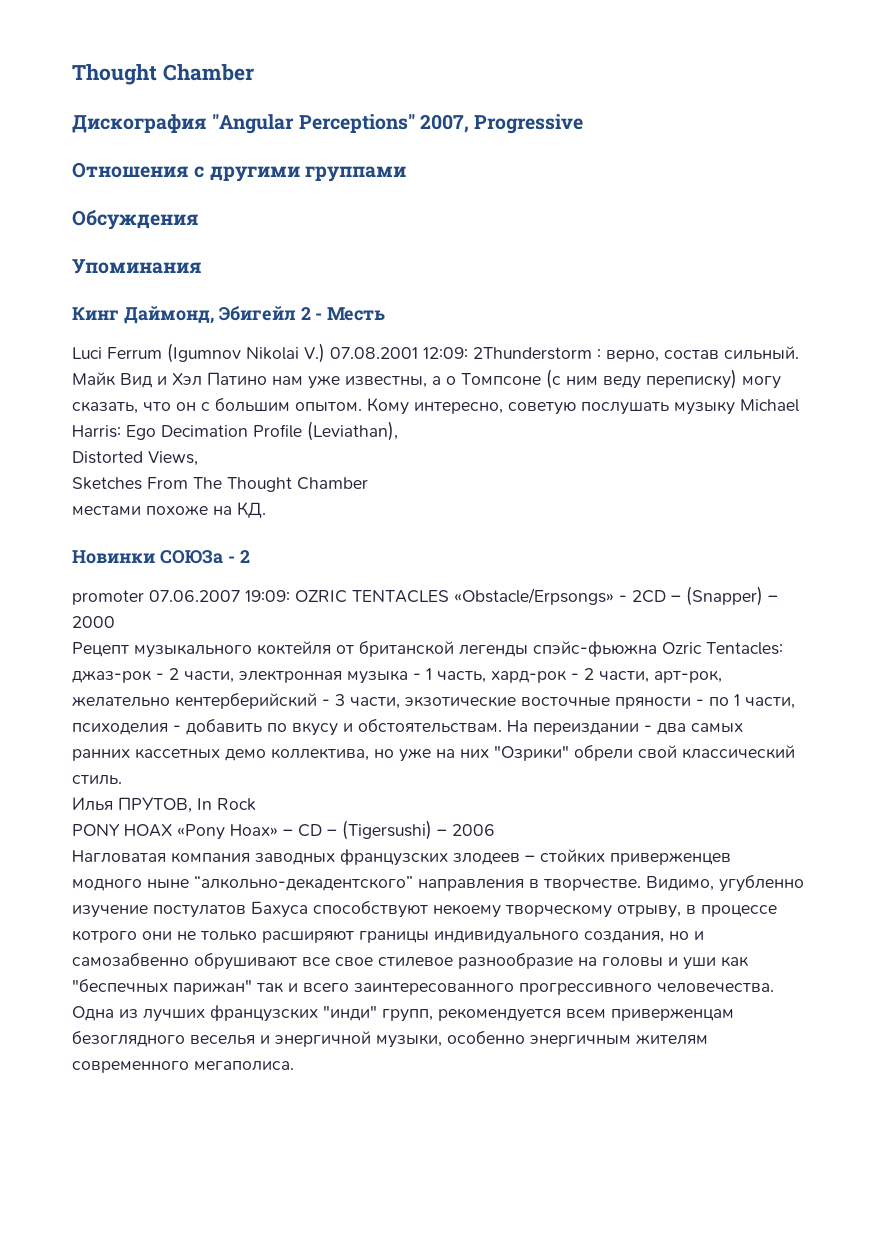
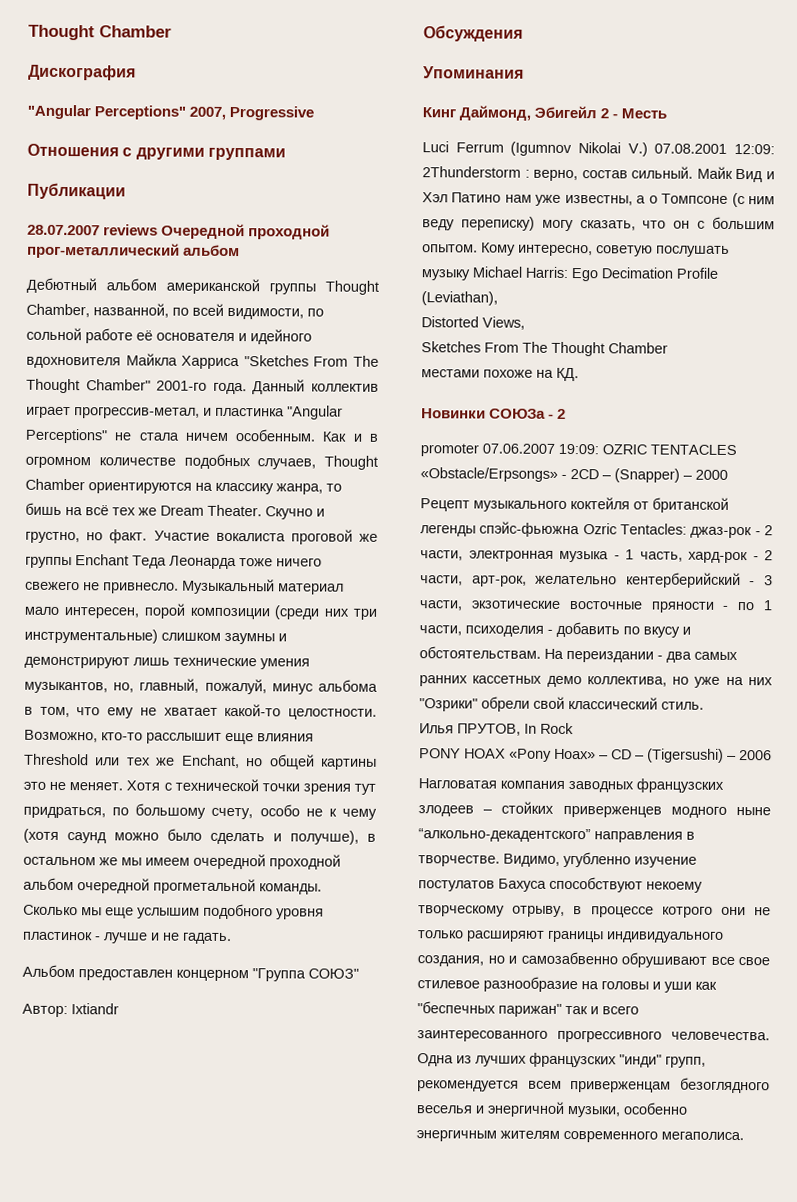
(207, 123) none -> (136, 72) //
(406, 174) none -> [27,182,126,200] [27,223,331,240] [27,242,241,259] [26,277,379,295] [26,303,324,320] [26,327,312,345] [26,353,379,370] [26,378,379,395] [26,405,343,420] [25,428,378,444] [25,453,378,470] [25,478,342,495] [25,502,325,520] [25,529,378,545] [25,554,322,570] [25,578,344,595] [24,603,377,620] [24,628,287,645] [24,656,310,670] [24,678,378,695] [24,703,377,720] [24,729,314,745] [24,753,377,770] [23,778,376,795] [23,803,378,820] [23,828,376,845] [23,853,341,870] [23,877,322,895] [23,903,324,920] [22,931,232,945] [22,964,359,982] [22,1003,119,1018] // Публикации // 28.07.2007 reviews Очередной проходной прог-металлический альбом // Дебютный альбом американской группы Thought Chamber, названной, по всей видимости, по сольной работе её основателя и идейного вдохновителя Майкла Харриса "Sketches From The Thought Chamber" 2001-го года. Данный коллектив играет прогрессив-метал, и пластинка "Angular Perceptions" не стала ничем особенным. Как и в огромном количестве подобных случаев, Thought Chamber ориентируются на классику жанра, то бишь на всё тех же Dream Theater. Скучно и грустно, но факт. Участие вокалиста проговой же группы Enchant Теда Леонарда тоже ничего свежего не привнесло. Музыкальный материал мало интересен, порой композиции (среди них три инструментальные) слишком заумны и демонстрируют лишь технические умения музыкантов, но, главный, пожалуй, минус альбома в том, что ему не хватает какой-то целостности. Возможно, кто-то расслышит еще влияния Threshold или тех же Enchant, но общей картины это не меняет. Хотя с технической точки зрения тут придраться, по большому счету, особо не к чему (хотя саунд можно было сделать и получше), в остальном же мы имеем очередной проходной альбом очередной прогметальной команды. Сколько мы еще услышим подобного уровня пластинок - лучше и не гадать. // Альбом предоставлен концерном "Группа СОЮЗ" // Автор: Ixtiandr

